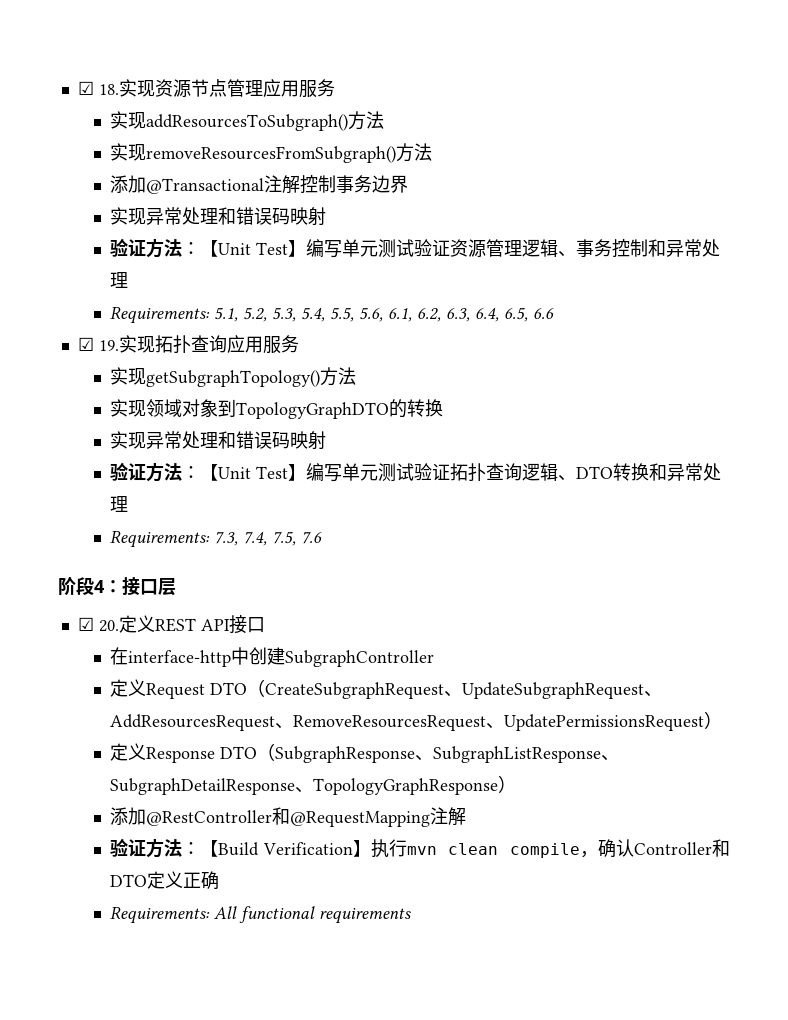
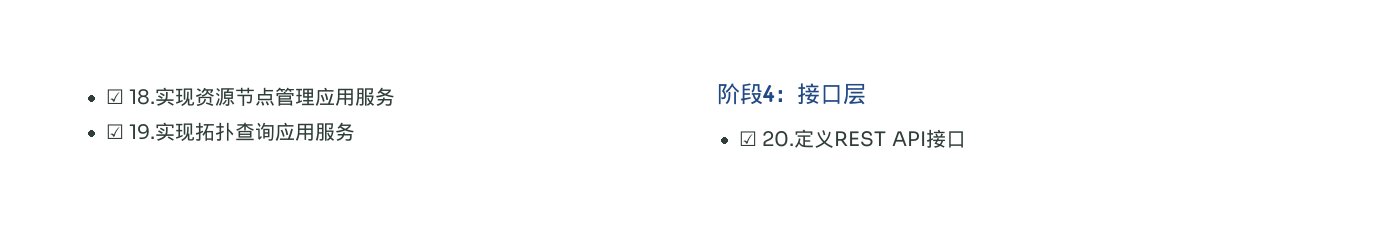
[110,111,385,131] [110,143,433,163] [110,175,409,194] [110,207,327,226] [110,238,721,258] [110,272,129,288] [110,306,555,324] // 实现addResourcesToSubgraph()方法 // 实现removeResourcesFromSubgraph()方法 // 添加@Transactional注解控制事务边界 // 实现异常处理和错误码映射 // 验证方法：【Unit Test】编写单元测试验证资源管理逻辑、事务控制和异常处理 // Requirements: 5.1, 5.2, 5.3, 5.4, 5.5, 5.6, 6.1, 6.2, 6.3, 6.4, 6.5, 6.6 -> (396, 96) none
[110,367,357,387] [110,399,444,419] [110,431,327,450] [110,462,722,482] [110,496,129,512] [110,530,323,548] // 实现getSubgraphTopology()方法 // 实现领域对象到TopologyGraphDTO的转换 // 实现异常处理和错误码映射 // 验证方法：【Unit Test】编写单元测试验证拓扑查询逻辑、DTO转换和异常处理 // Requirements: 7.3, 7.4, 7.5, 7.6 -> (356, 131) none
[110,647,435,667] [110,679,663,699] [110,711,723,731] [110,743,620,763] [110,775,517,795] [110,807,467,827] [110,838,730,858] [110,871,220,890] [110,906,412,924] // 在interface-http中创建SubgraphController // 定义Request DTO（CreateSubgraphRequest、UpdateSubgraphRequest、AddResourcesRequest、RemoveResourcesRequest、UpdatePermissionsRequest） // 定义Response DTO（SubgraphResponse、SubgraphListResponse、SubgraphDetailResponse、TopologyGraphResponse） // 添加@RestController和@RequestMapping注解 // 验证方法：【Build Verification】执行mvn clean compile，确认Controller和DTO定义正确 // Requirements: All functional requirements -> (966, 139) none

